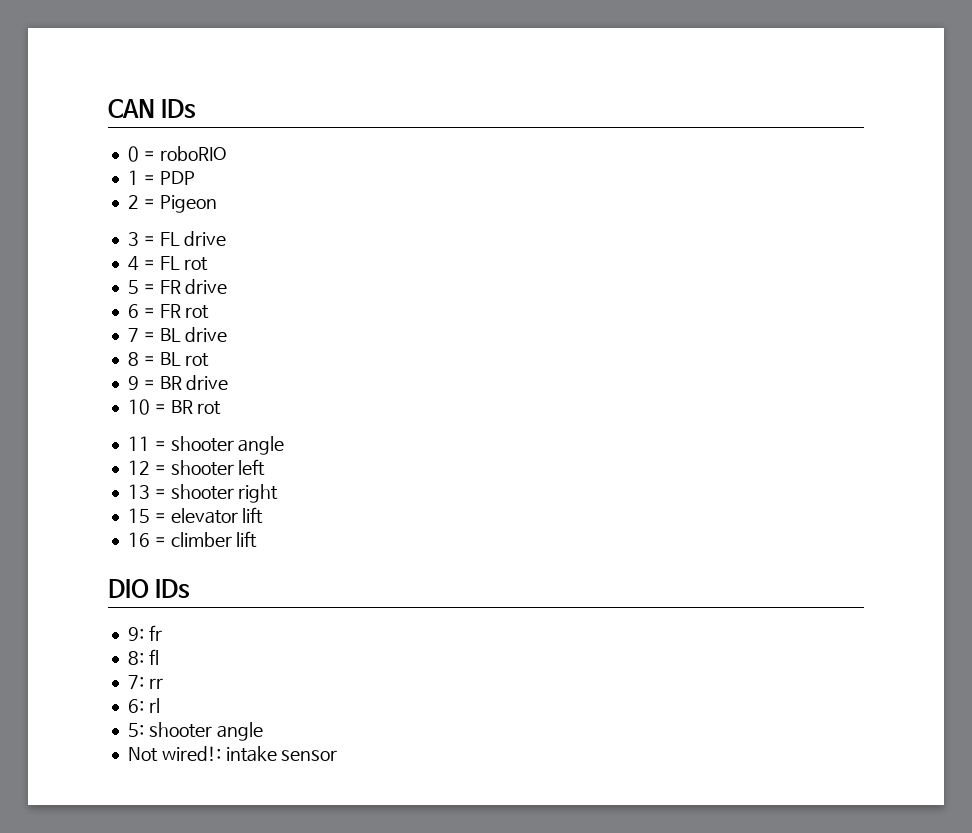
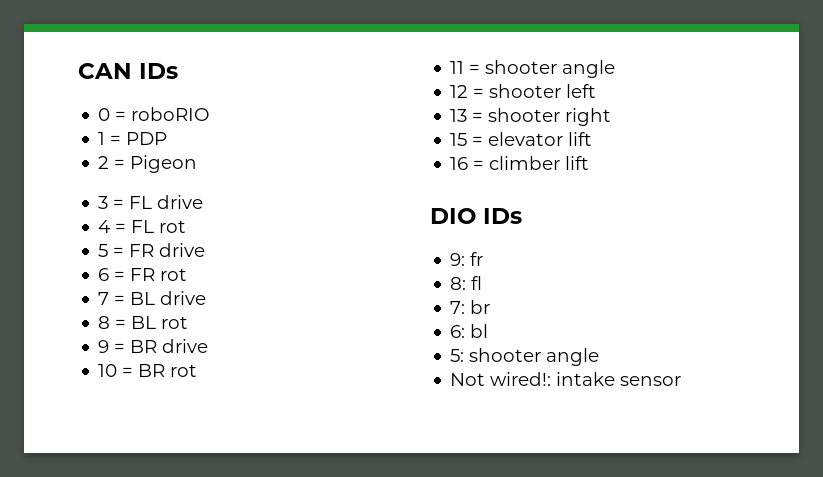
[148,678,163,689] rr -> [470,300,491,314] br
[148,698,160,713] rl -> [470,324,489,338] bl

